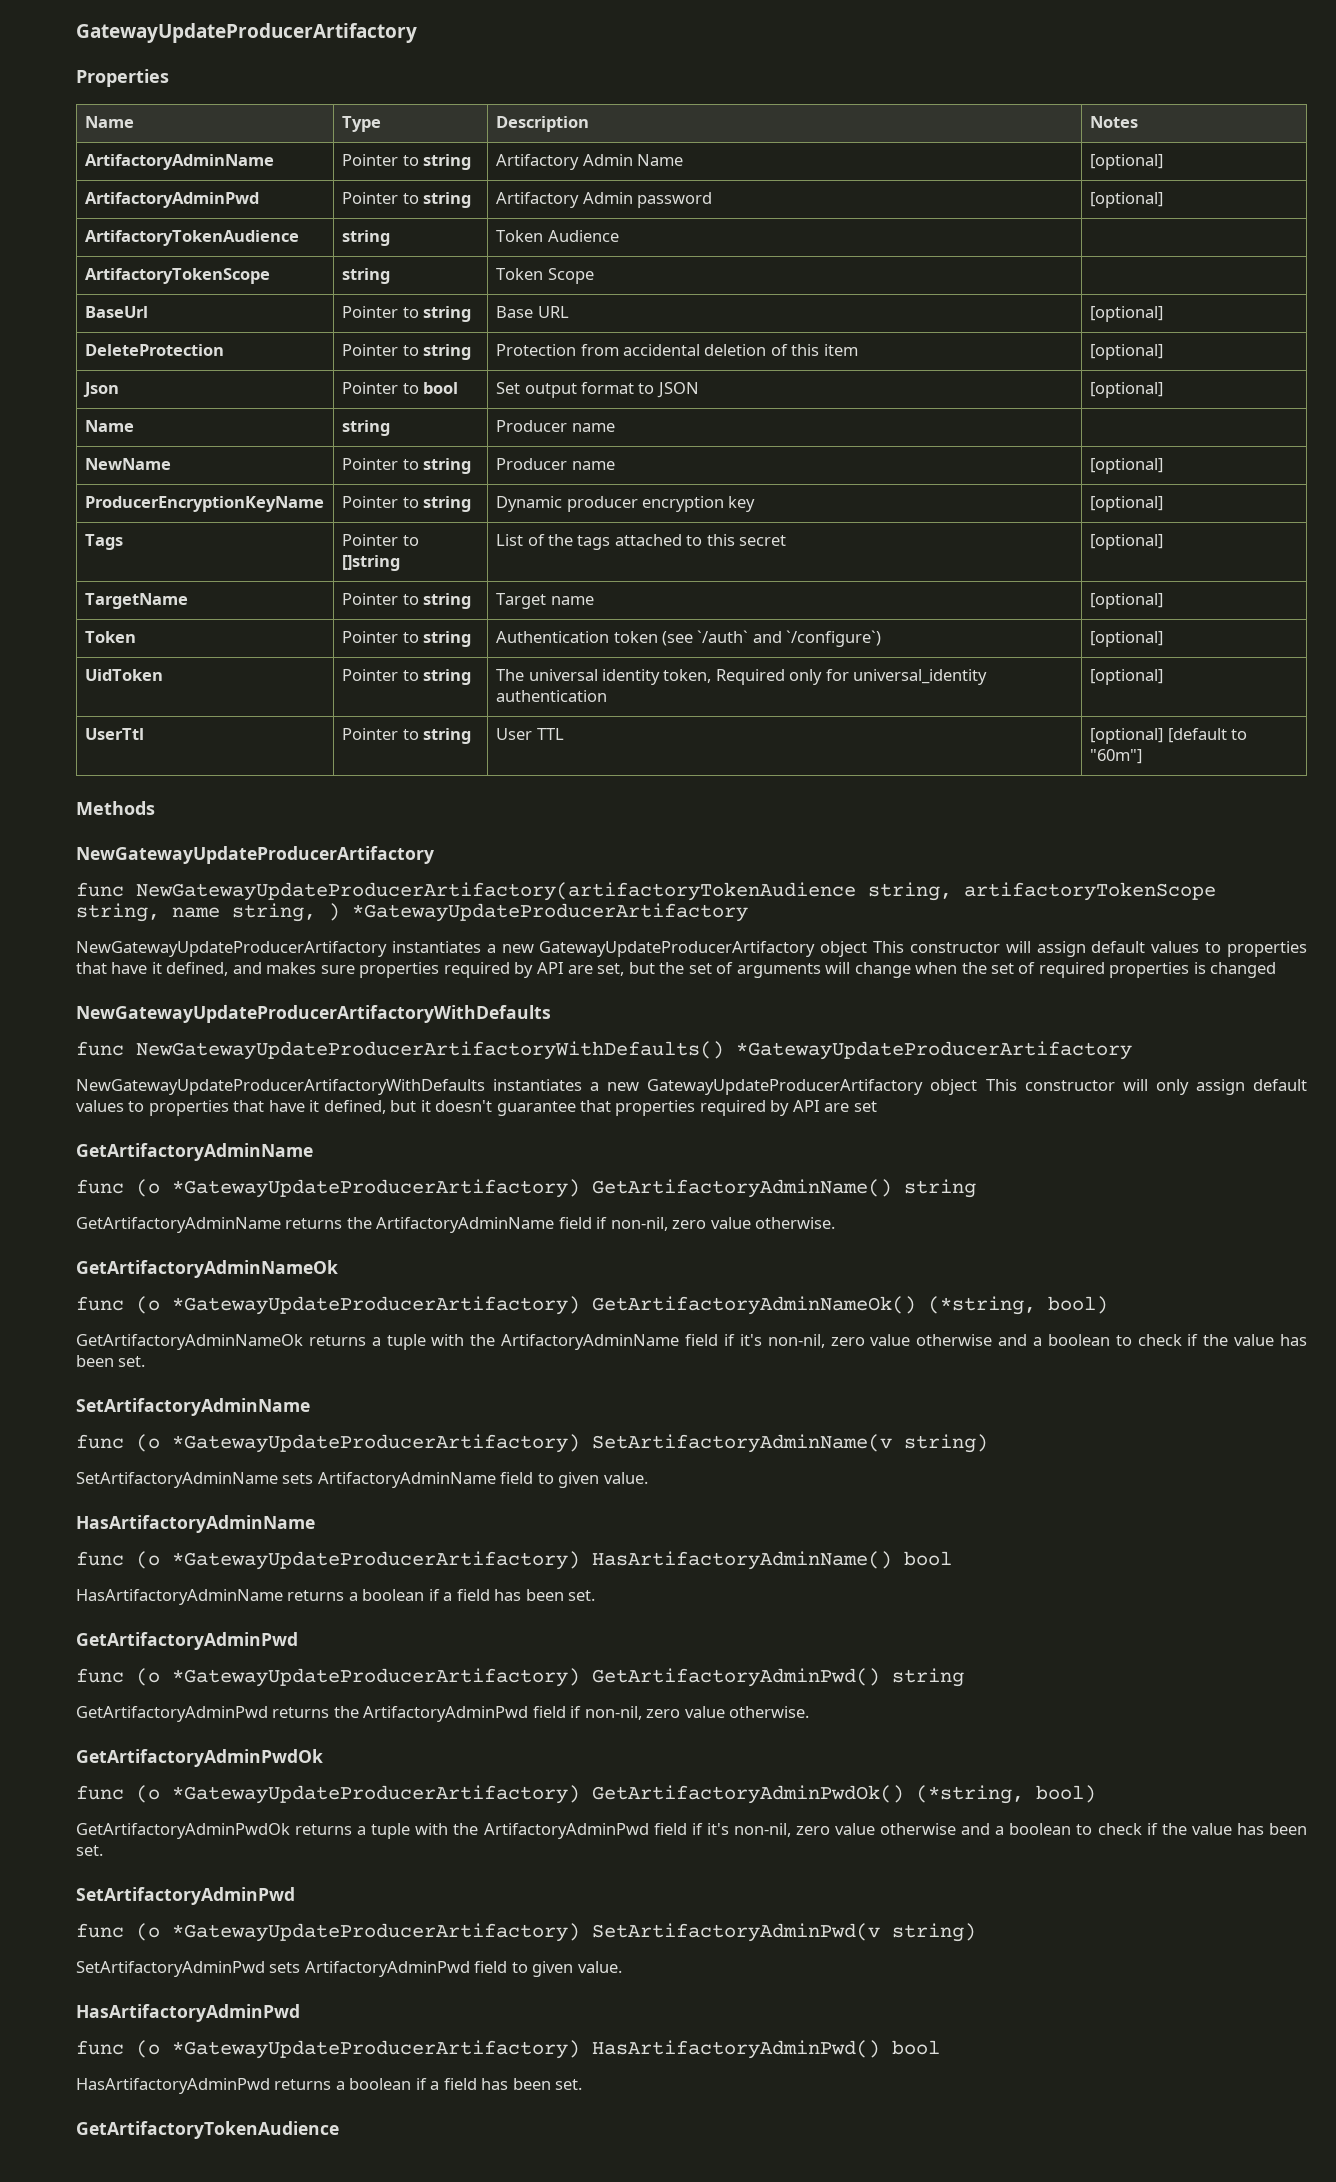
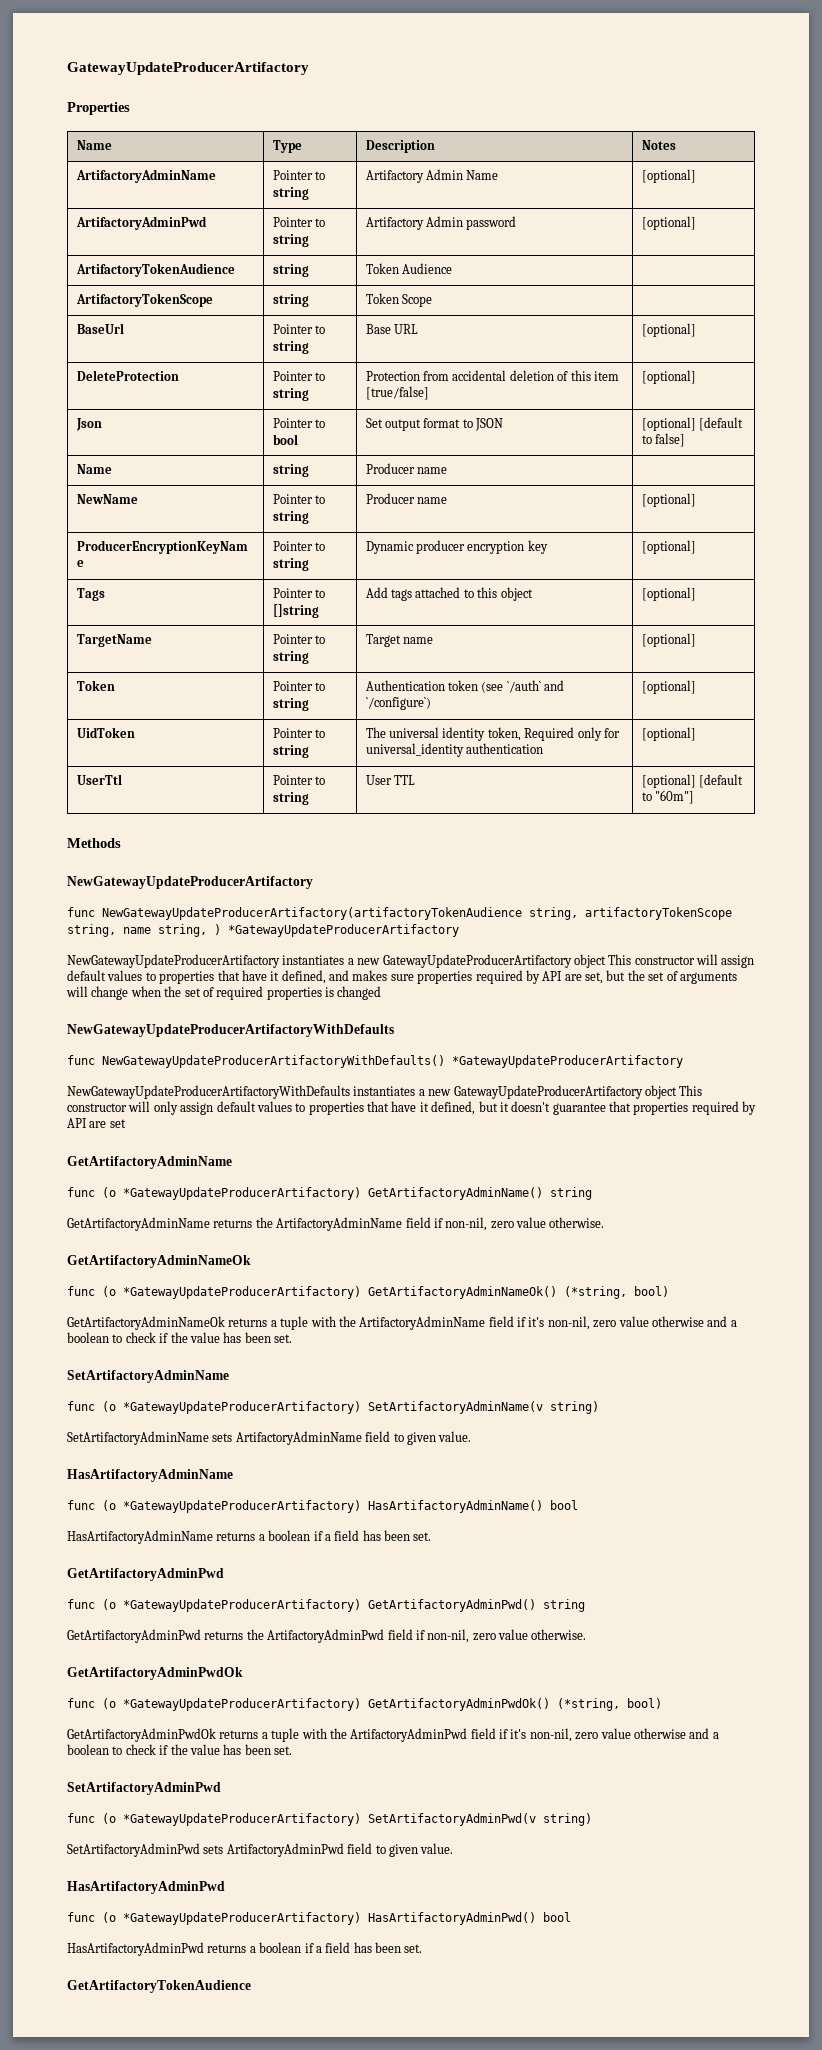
(858, 350) none -> [365,386,429,400] [true/false]
(1164, 390) none -> [699,417,744,431] [641,433,686,447] [default to false]
[496,534,573,546] List of the -> [365,587,388,598] Add
[739,535,787,546] secret -> [500,587,533,601] object

